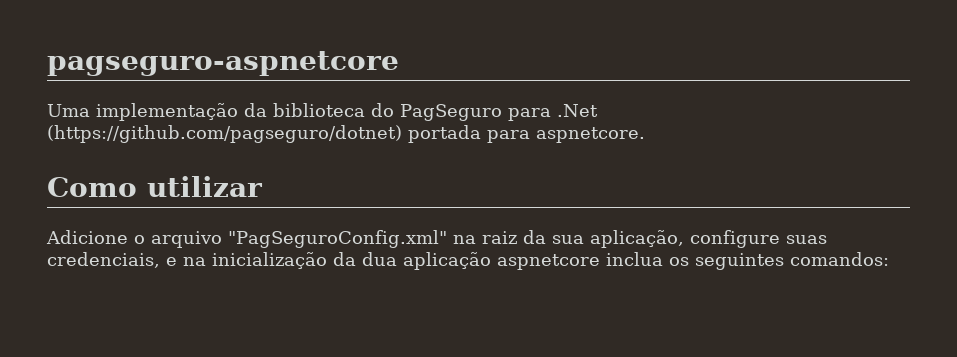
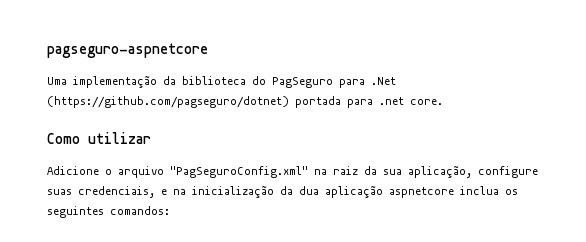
[536,127,645,143] aspnetcore. -> [379,97,443,105] .net core.

